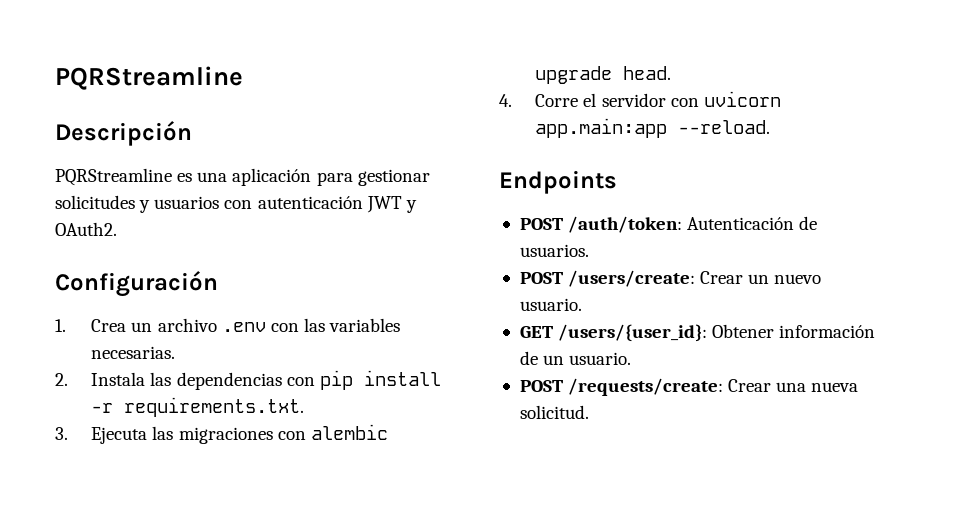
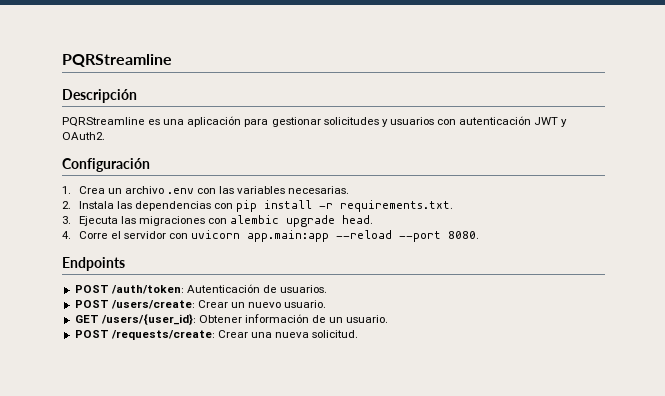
[678,120,771,134] --reload. -> [336,230,480,242] --reload --port 8080.

